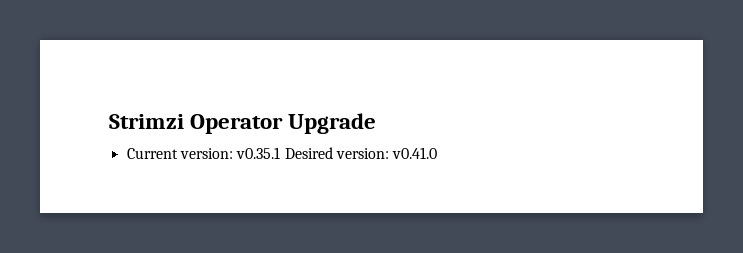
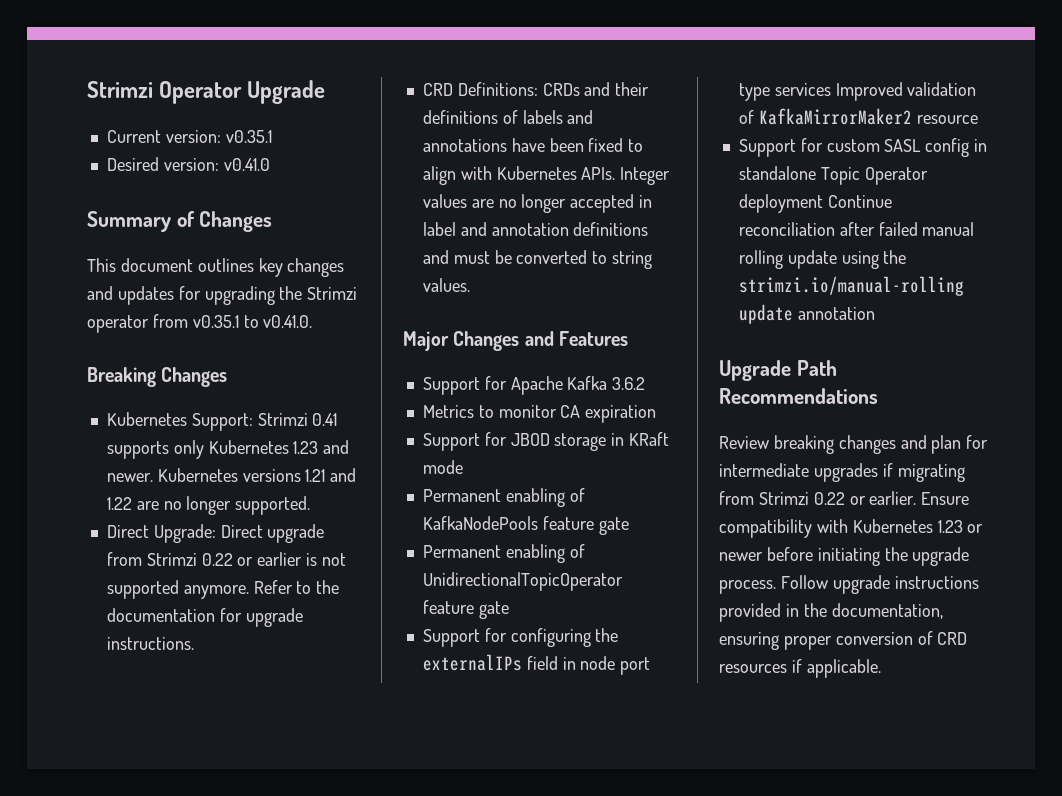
(281, 153) none -> (272, 136) //
(438, 153) none -> [87,211,273,232] [87,258,345,277] [87,286,358,305] [87,314,313,333] [87,367,228,387] [106,412,338,431] [106,440,350,459] [106,468,357,482] [106,496,311,515] [106,524,325,543] [106,552,346,566] [106,580,340,599] [106,608,303,627] [106,637,194,650] [422,82,650,96] [422,110,594,124] [422,138,644,152] [422,166,671,185] [422,194,653,213] [422,222,649,236] [422,250,653,269] [422,278,470,292] [403,331,628,351] [422,376,646,395] [422,405,657,423] [422,432,670,451] [422,460,463,474] [422,488,585,507] [422,516,629,535] [422,544,585,563] [422,572,623,591] [422,600,509,619] [422,628,619,647] [422,654,651,675] [738,82,977,101] [738,108,978,125] [738,138,988,157] [738,166,928,185] [738,194,892,213] [738,222,975,236] [738,250,907,269] [738,276,964,296] [738,304,875,324] [719,360,837,381] [719,388,878,404] [719,435,989,454] [719,463,965,482] [719,491,970,505] [719,519,984,538] [719,547,970,566] [719,575,979,594] [719,603,943,622] [719,631,968,650] [719,659,881,678] // Summary of Changes // This document outlines key changes and updates for upgrading the Strimzi operator from v0.35.1 to v0.41.0. // Breaking Changes // Kubernetes Support: Strimzi 0.41 supports only Kubernetes 1.23 and newer. Kubernetes versions 1.21 and 1.22 are no longer supported. // Direct Upgrade: Direct upgrade from Strimzi 0.22 or earlier is not supported anymore. Refer to the documentation for upgrade instructions. // CRD Definitions: CRDs and their definitions of labels and annotations have been fixed to align with Kubernetes APIs. Integer values are no longer accepted in label and annotation definitions and must be converted to string values. // Major Changes and Features // Support for Apache Kafka 3.6.2 // Metrics to monitor CA expiration // Support for JBOD storage in KRaft mode // Permanent enabling of KafkaNodePools feature gate // Permanent enabling of UnidirectionalTopicOperator feature gate // Support for configuring the externalIPs field in node port type services Improved validation of KafkaMirrorMaker2 resource // Support for custom SASL config in standalone Topic Operator deployment Continue reconciliation after failed manual rolling update using the strimzi.io/manual-rolling update annotation // Upgrade Path Recommendations // Review breaking changes and plan for intermediate upgrades if migrating from Strimzi 0.22 or earlier. Ensure compatibility with Kubernetes 1.23 or newer before initiating the upgrade process. Follow upgrade instructions provided in the documentation, ensuring proper conversion of CRD resources if applicable.

